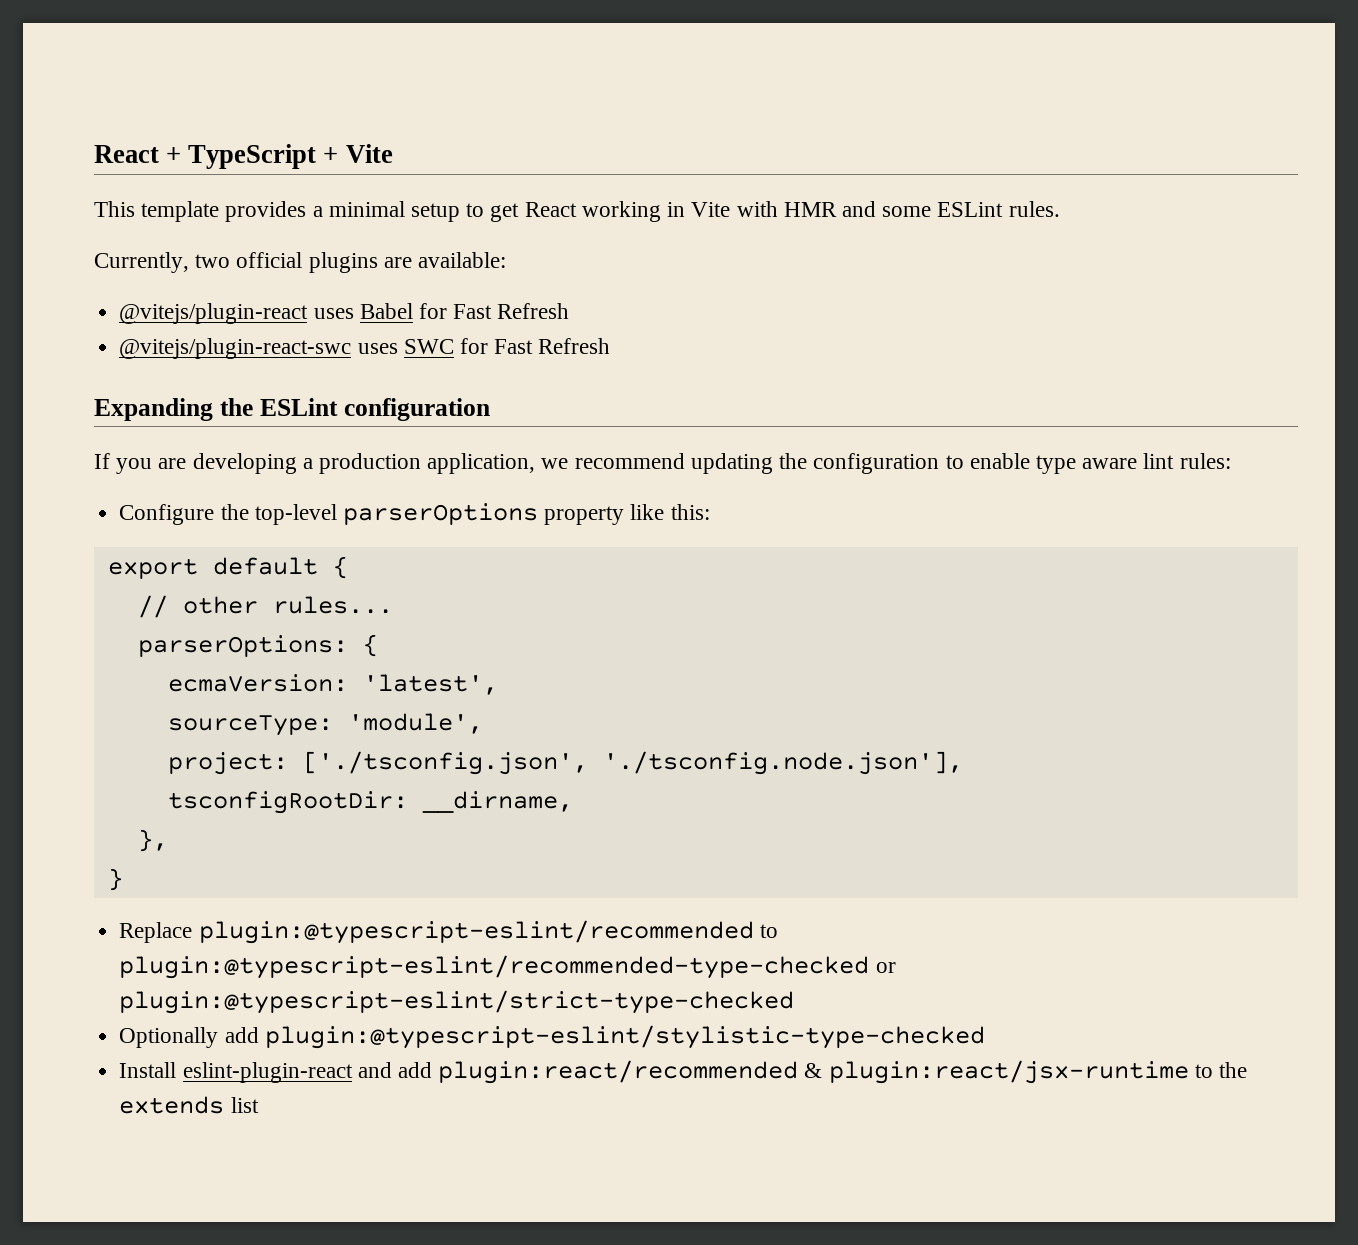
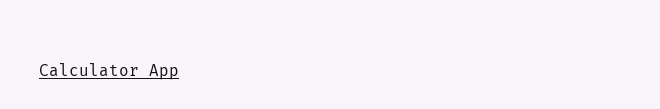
[94,144,393,169] [94,201,1060,222] [94,252,507,273] [119,303,570,324] [119,338,611,359] [94,398,490,421] [94,453,1231,474] [119,503,710,525] [107,556,348,579] [137,595,393,618] [137,634,378,657] [167,674,498,695] [167,713,483,736] [167,751,963,775] [167,791,573,814] [137,829,168,852] [107,868,123,891] [119,920,778,944] [119,955,896,979] [119,990,795,1014] [119,1025,985,1049] [119,1060,1247,1084] [119,1096,259,1114] React + TypeScript + Vite // This template provides a minimal setup to get React working in Vite with HMR and some ESLint rules. // Currently, two official plugins are available: // @vitejs/plugin-react uses Babel for Fast Refresh // @vitejs/plugin-react-swc uses SWC for Fast Refresh // Expanding the ESLint configuration // If you are developing a production application, we recommend updating the configuration to enable type aware lint rules: // Configure the top-level parserOptions property like this: // export default { // // other rules... // parserOptions: { // ecmaVersion: 'latest', // sourceType: 'module', // project: ['./tsconfig.json', './tsconfig.node.json'], // tsconfigRootDir: __dirname, // }, // } // Replace plugin:@typescript-eslint/recommended to plugin:@typescript-eslint/recommended-type-checked or plugin:@typescript-eslint/strict-type-checked // Optionally add plugin:@typescript-eslint/stylistic-type-checked // Install eslint-plugin-react and add plugin:react/recommended & plugin:react/jsx-runtime to the extends list -> [39,63,179,80] Calculator App

